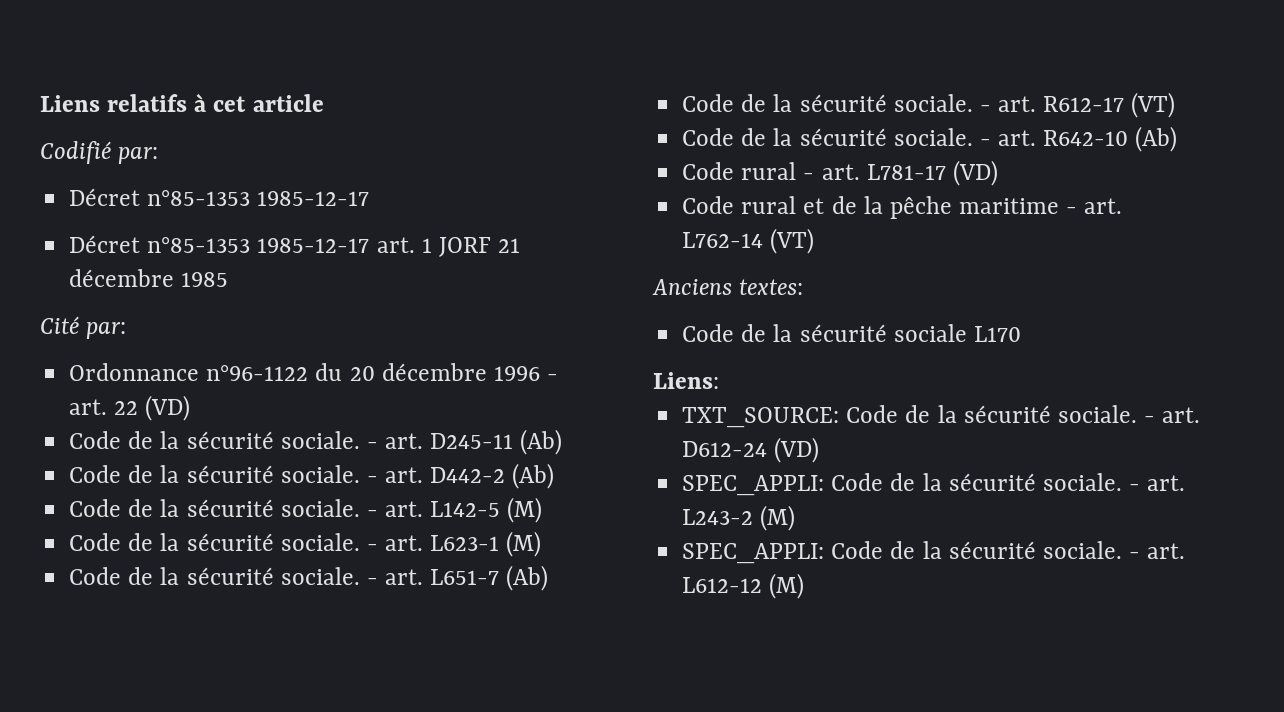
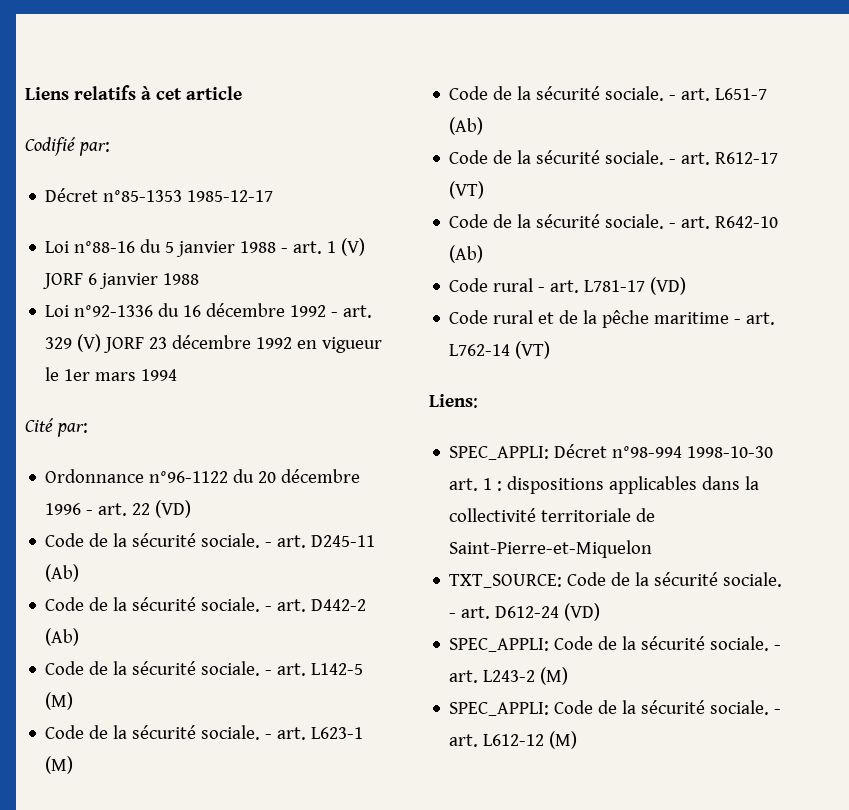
[69,235,521,257] [69,269,229,287] Décret n°85-1353 1985-12-17 art. 1 JORF 21 décembre 1985 -> [45,238,366,257] [43,273,200,289] [45,303,373,318] [45,334,383,353] [45,367,178,381] Loi n°88-16 du 5 janvier 1988 - art. 1 (V) JORF 6 janvier 1988 // Loi n°92-1336 du 16 décembre 1992 - art. 329 (V) JORF 23 décembre 1992 en vigueur le 1er mars 1994
[652,279,804,295] [682,324,1021,342] [653,372,719,389] Anciens textes: // Code de la sécurité sociale L170 // Liens: -> [429,394,478,408] [449,444,774,460] [449,476,760,494] [449,508,656,522] [449,540,653,558] Liens: // SPEC_APPLI: Décret n°98-994 1998-10-30 art. 1 : dispositions applicables dans la collectivité territoriale de Saint-Pierre-et-Miquelon

